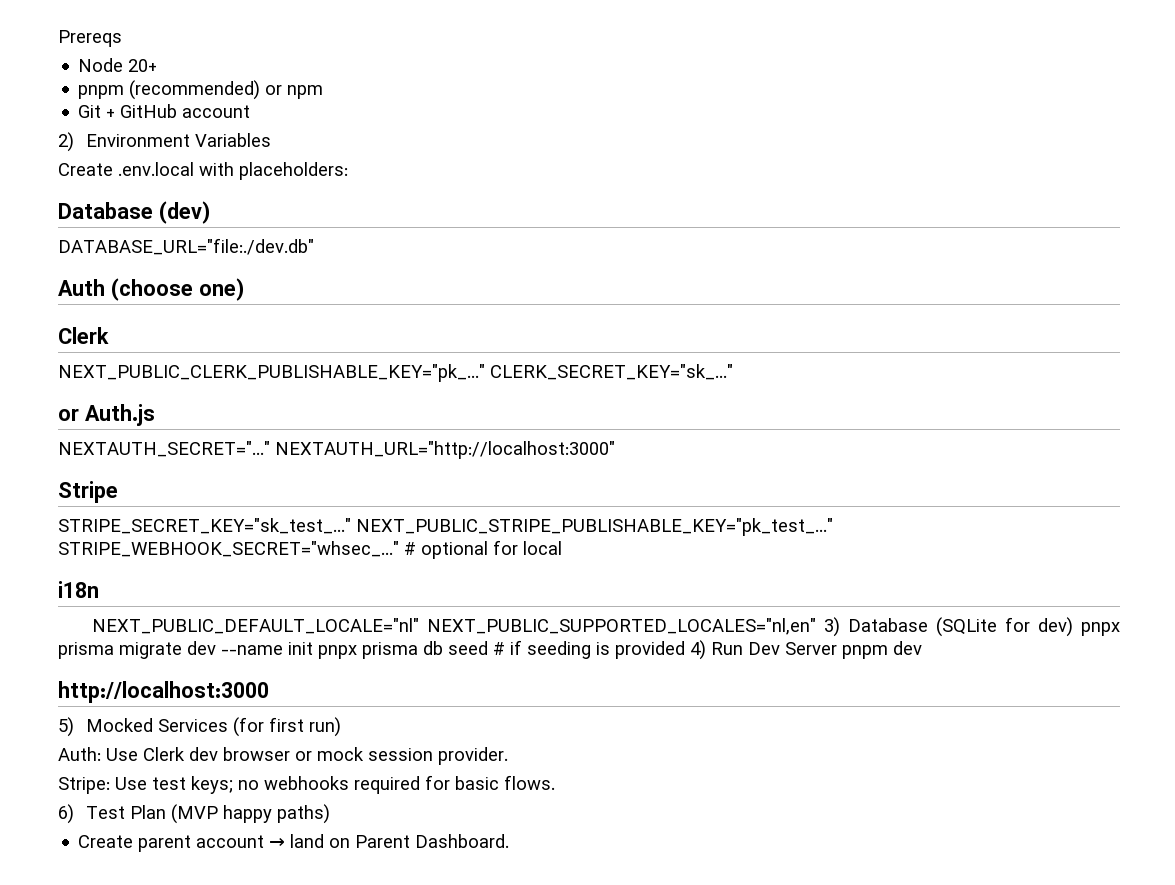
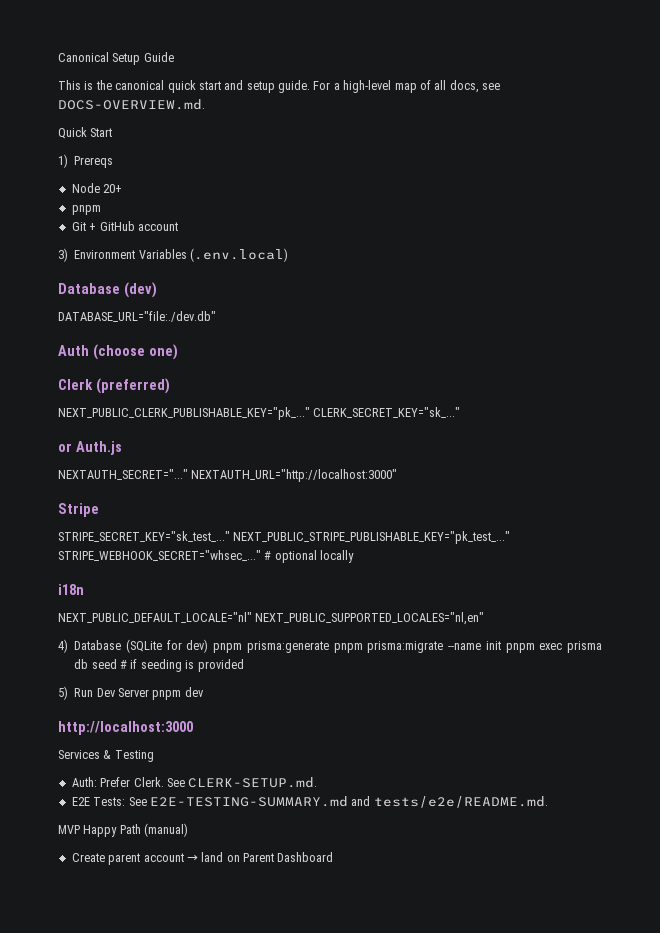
(58, 38) none -> [58,52,174,65] [58,80,500,93] [58,99,205,110] [58,127,113,139] [58,154,68,168] Canonical Setup Guide // This is the canonical quick start and setup guide. For a high-level map of all docs, see DOCS-OVERVIEW.md. // Quick Start // 1)
[129,80,324,100] (recommended) or npm -> (101, 210) none
[58,132,74,152] 2) -> [58,248,68,262] 3)
[58,162,348,180] // Create .env.local with placeholders: -> [190,248,288,262] (.env.local)
(109, 335) none -> [95,378,170,394] (preferred)
[493,540,562,555] for local -> [320,550,355,563] locally
[824,617,841,637] 3) -> [58,639,68,653] // 4)
[1081,622,1121,636] [58,641,357,659] pnpx prisma migrate dev --name init pnpx -> [213,641,563,653] pnpm prisma:generate pnpm prisma:migrate --name init pnpm exec
[690,640,706,660] 4) -> [58,686,68,700] // 5)
[58,717,342,737] [58,747,508,765] [58,775,555,794] [58,804,331,824] 5) Mocked Services (for first run) // Auth: Use Clerk dev browser or mock session provider. // Stripe: Use test keys; no webhooks required for basic flows. // 6) Test Plan (MVP happy paths) -> [58,750,154,762] [71,777,318,788] [71,796,548,808] [58,823,189,837] Services & Testing // Auth: Prefer Clerk. See CLERK-SETUP.md. // E2E Tests: See E2E-TESTING-SUMMARY.md and tests/e2e/README.md. // MVP Happy Path (manual)
[415,834,510,848] Dashboard. -> [277,852,334,862] Dashboard

